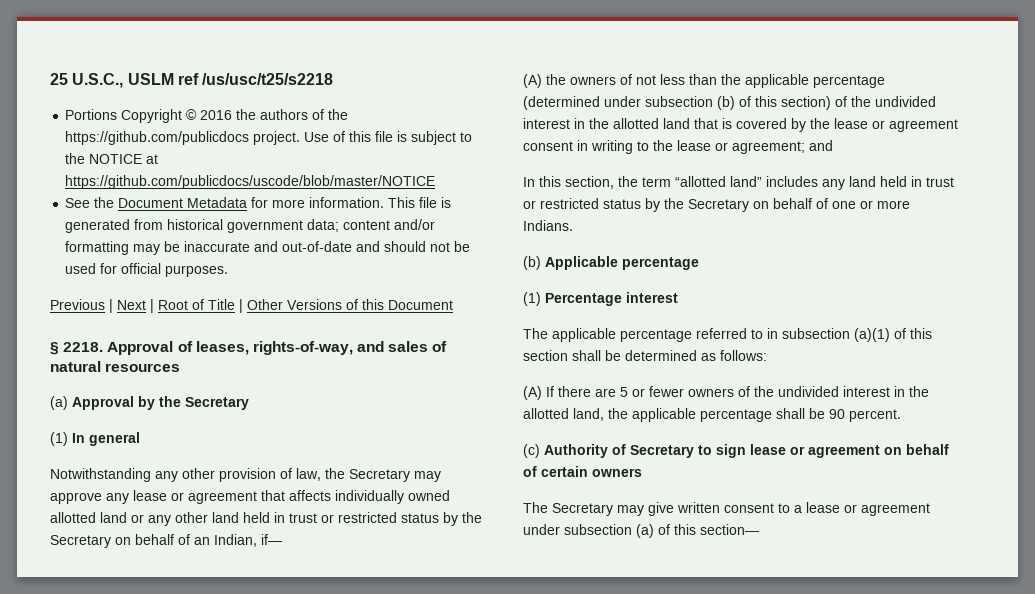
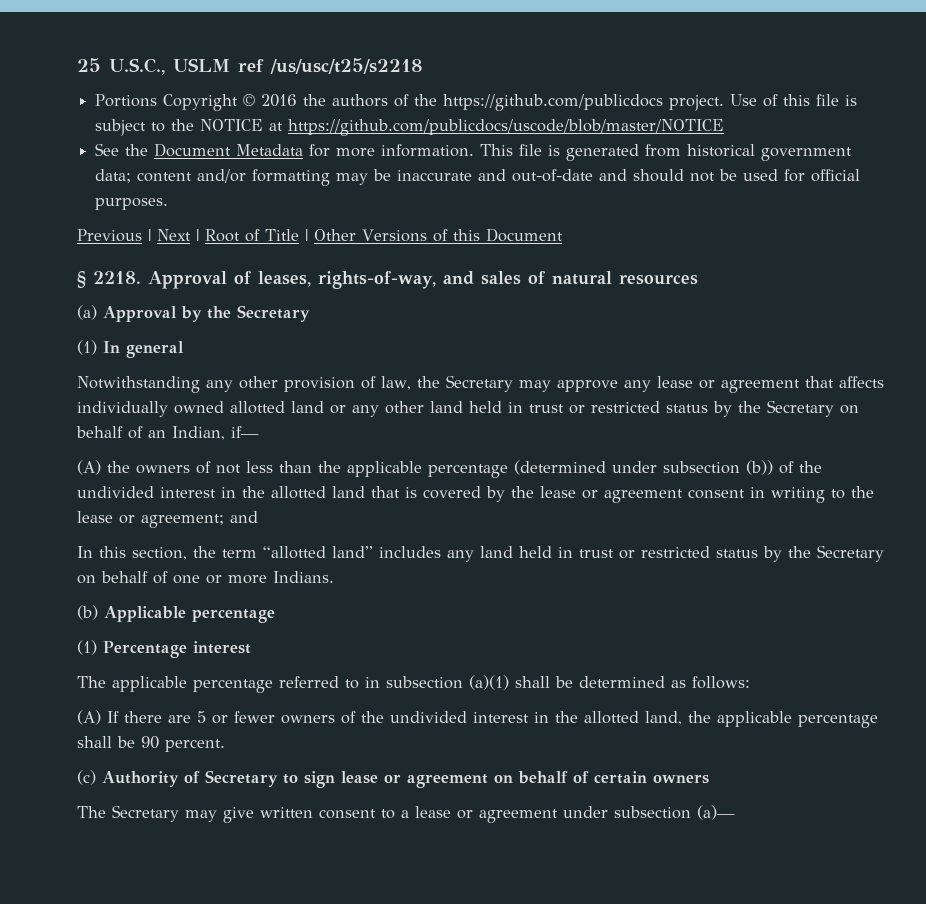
[717,96,831,110] (b) of this section) -> [746,460,773,475] (b))
[894,328,932,339] [523,350,568,361] of this section -> (509, 682) none
[636,524,759,538] (a) of this section— -> [697,805,735,820] (a)—

